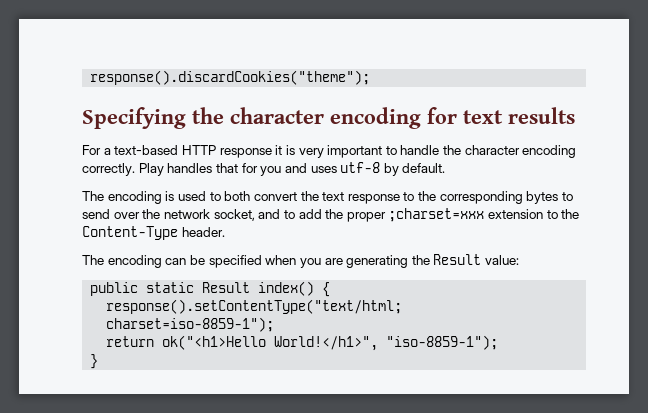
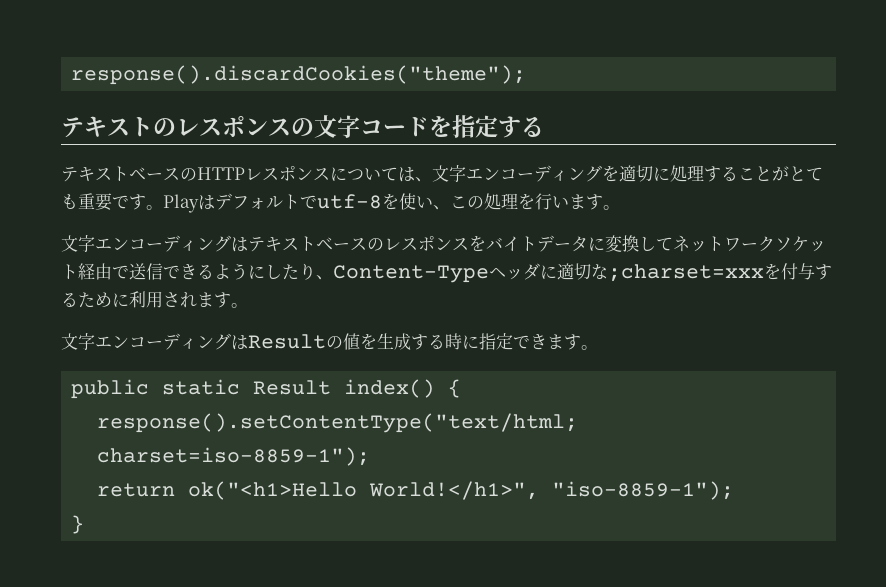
[82,107,575,129] [82,145,577,158] [82,162,446,176] [82,191,574,204] [82,208,580,222] [82,226,225,240] [82,254,520,268] Specifying the character encoding for text results // For a text-based HTTP response it is very important to handle the character encoding correctly. Play handles that for you and uses utf-8 by default. // The encoding is used to both convert the text response to the corresponding bytes to send over the network socket, and to add the proper ;charset=xxx extension to the Content-Type header. // The encoding can be specified when you are generating the Result value: -> [61,115,544,138] [61,165,823,182] [61,193,620,213] [61,235,826,252] [61,263,832,283] [61,291,248,308] [61,333,598,350] テキストのレスポンスの文字コードを指定する // テキストベースのHTTPレスポンスについては、文字エンコーディングを適切に処理することがとても重要です。Playはデフォルトでutf-8を使い、この処理を行います。 // 文字エンコーディングはテキストベースのレスポンスをバイトデータに変換してネットワークソケット経由で送信できるようにしたり、Content-Typeヘッダに適切な;charset=xxxを付与するために利用されます。 // 文字エンコーディングはResultの値を生成する時に指定できます。

